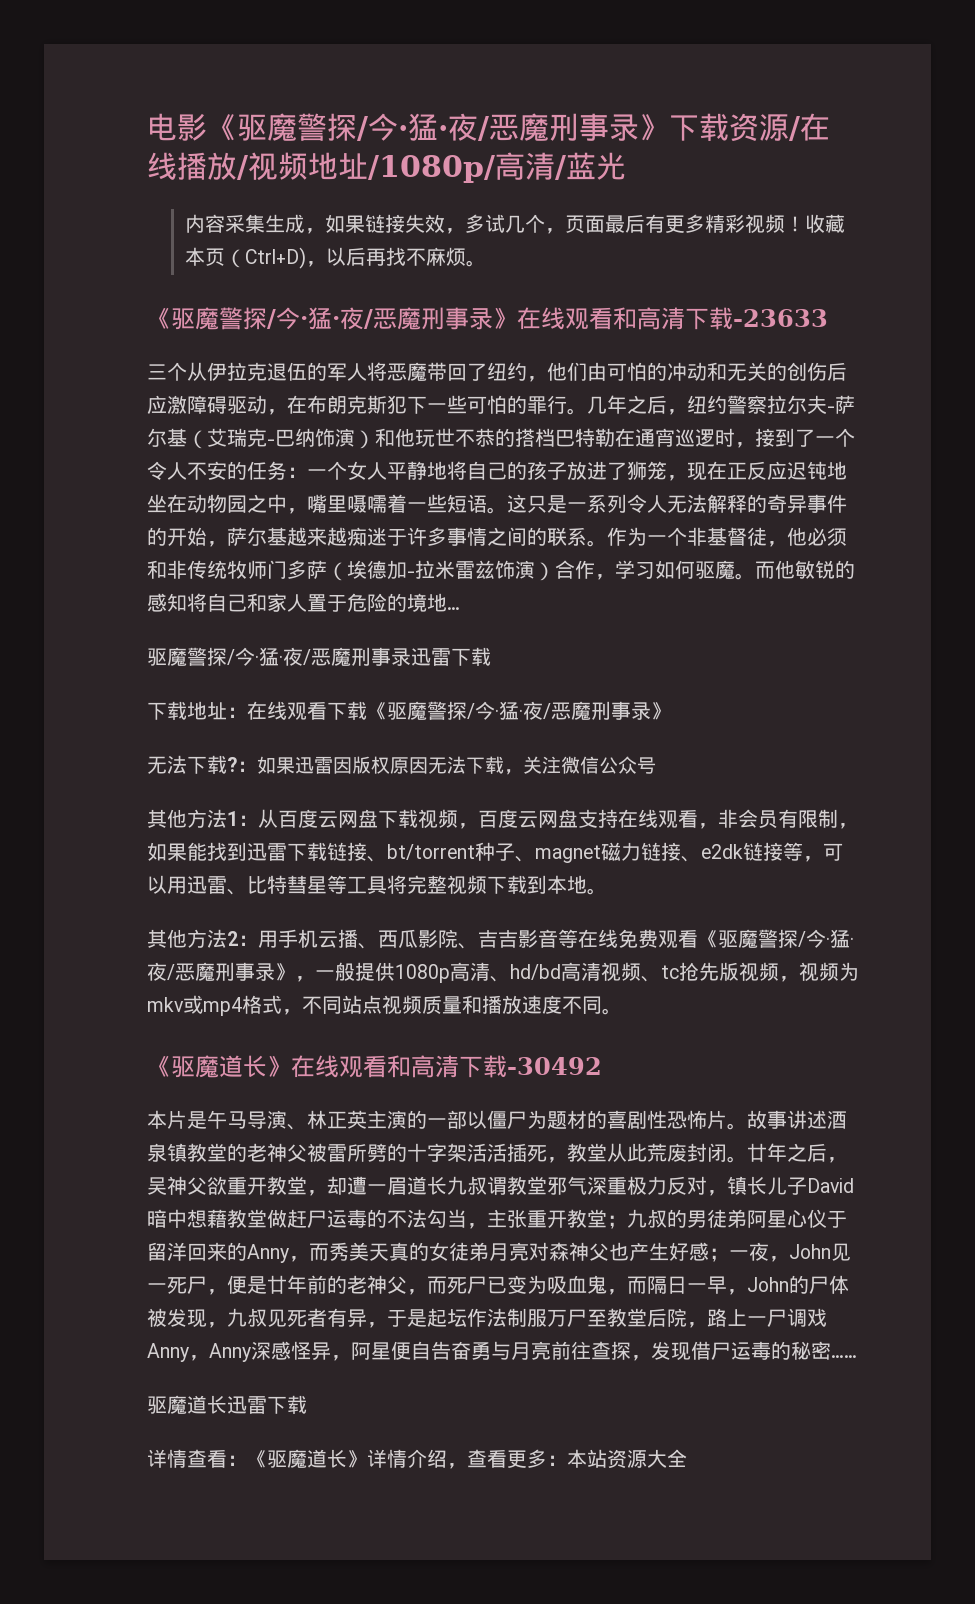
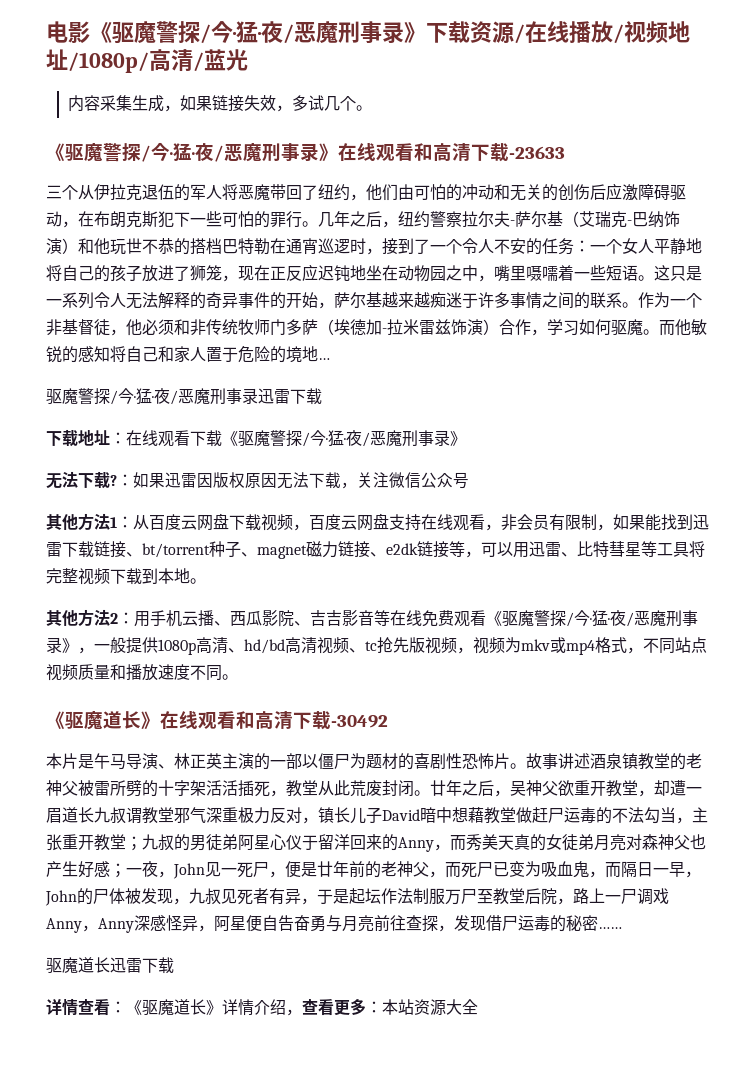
[544,214,845,234] [184,247,466,269] ，页面最后有更多精彩视频！收藏本页（Ctrl+D)，以后再找不麻烦 -> (357, 103) none

